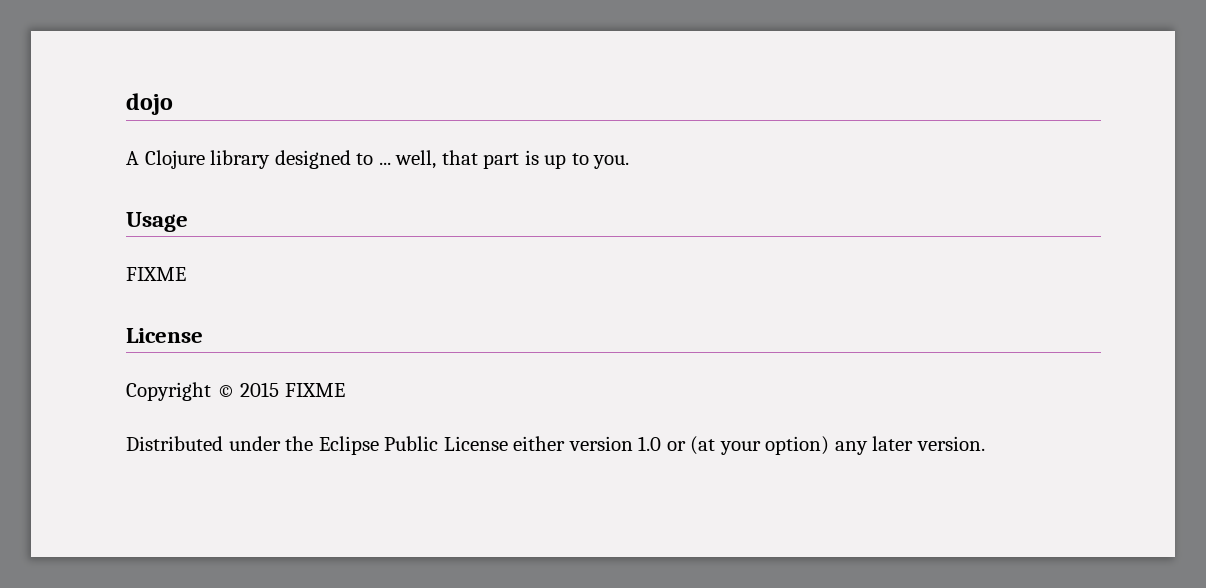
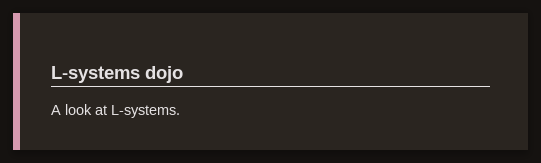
(126, 104) none -> [51,66,140,83] L-systems
[144,150,630,169] [126,212,188,232] [126,267,186,281] [126,328,203,343] [126,382,345,401] [126,436,986,455] Clojure library designed to ... well, that part is up to you. // Usage // FIXME // License // Copyright © 2015 FIXME // Distributed under the Eclipse Public License either version 1.0 or (at your option) any later version. -> [65,104,180,118] look at L-systems.

